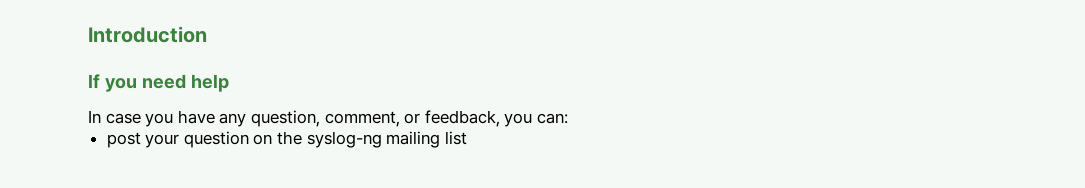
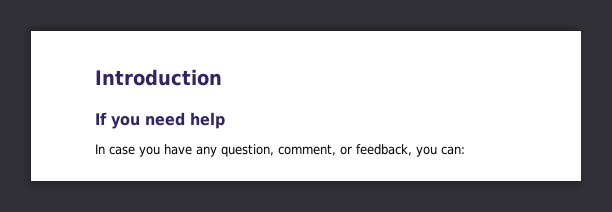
[106,131,467,148] // post your question on the syslog-ng mailing list -> (465, 150) none

